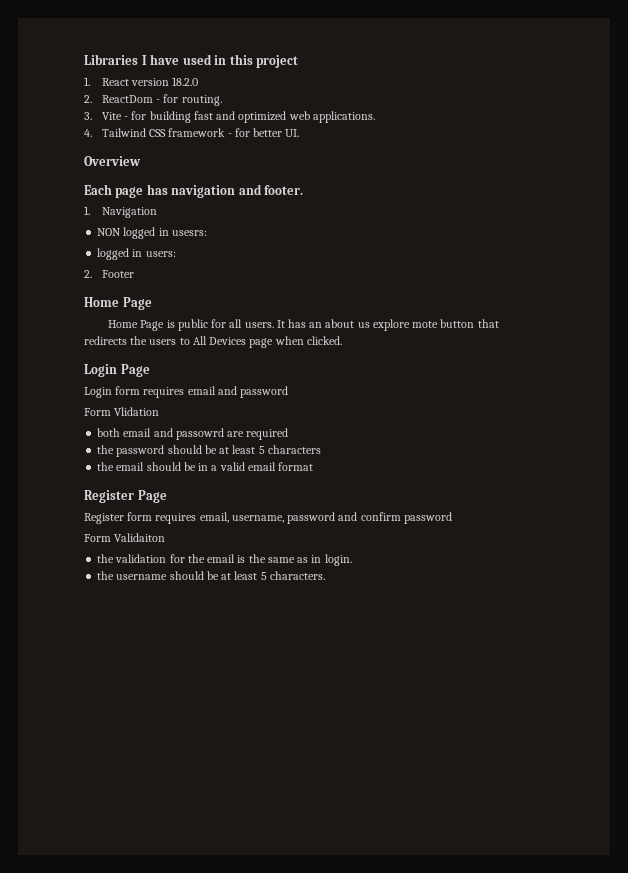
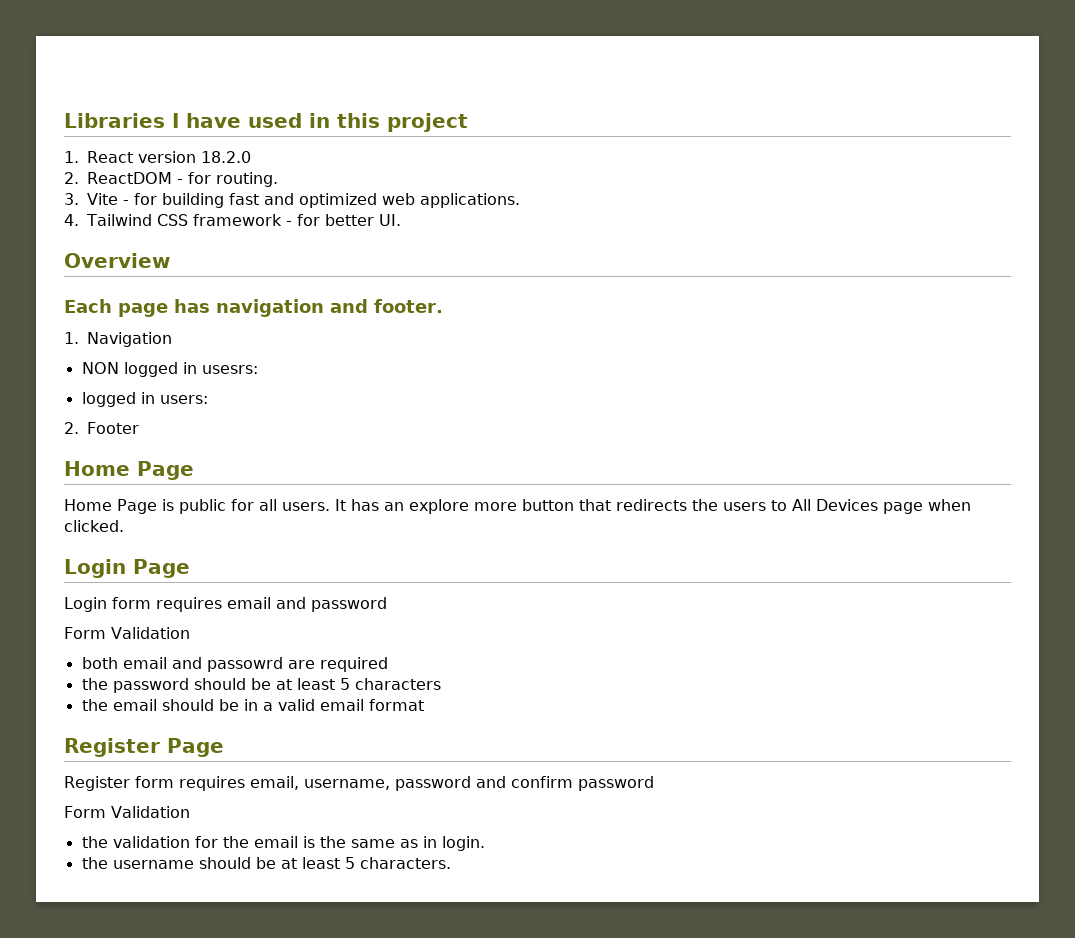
[101,95,153,103] ReactDom -> [87,172,172,184] ReactDOM
[325,319,439,331] about us explore mote -> [409,499,517,514] explore more
[114,407,160,416] Vlidation -> [111,627,190,639] Validation
[114,533,166,542] Validaiton -> [111,806,190,818] Validation

